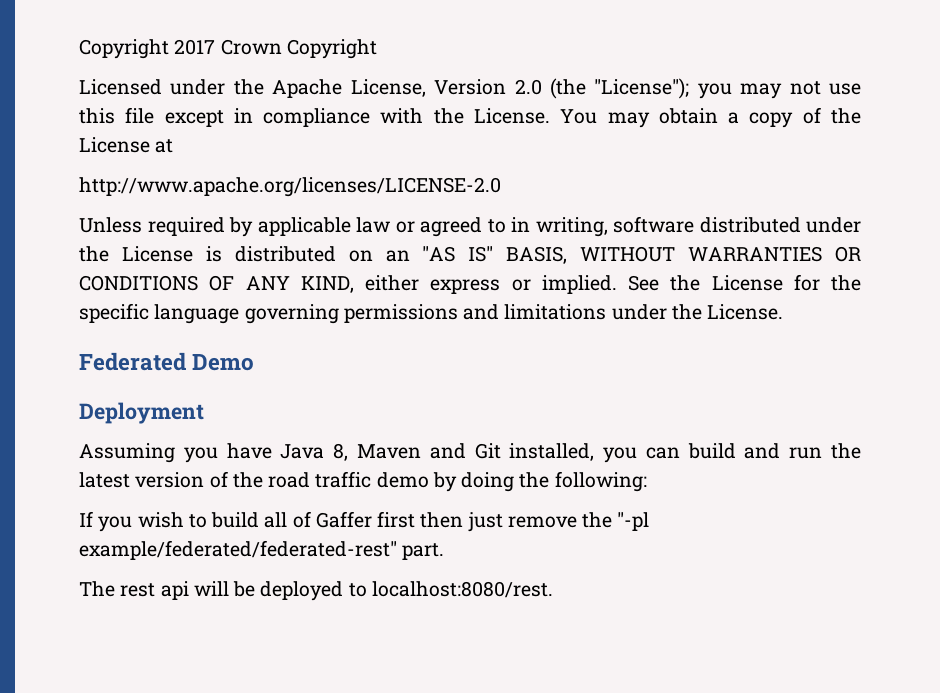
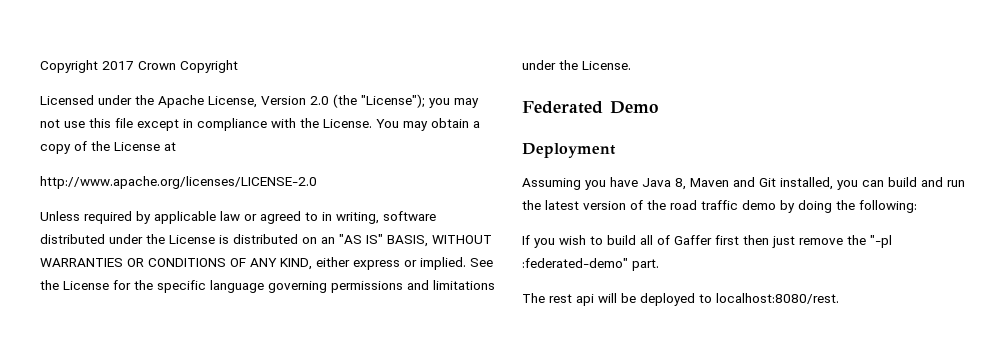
[79,540,397,560] example/federated/federated-rest" -> [522,258,628,268] :federated-demo"

